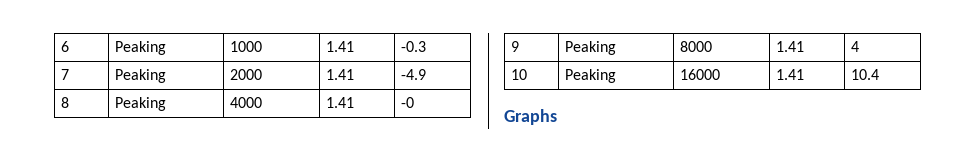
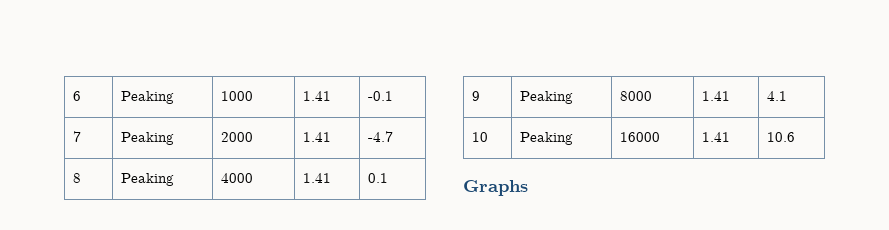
[401,41,427,52] -0.3 -> [367,91,393,101] -0.1
[401,69,427,80] -4.9 -> [367,131,393,142] -4.7
[401,97,415,108] -0 -> [367,173,388,183] 0.1
[851,41,860,52] 4 -> [766,91,787,101] 4.1
[851,69,880,80] 10.4 -> [766,132,795,142] 10.6

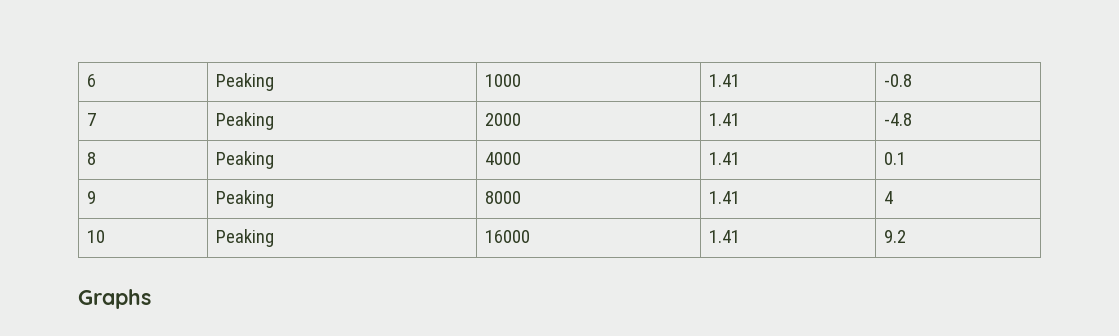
[367,91,393,101] -0.1 -> [883,74,912,87] -0.8
[367,131,393,142] -4.7 -> [883,113,912,126] -4.8
[766,91,787,101] 4.1 -> [883,191,893,204] 4
[766,132,795,142] 10.6 -> [883,230,906,243] 9.2

